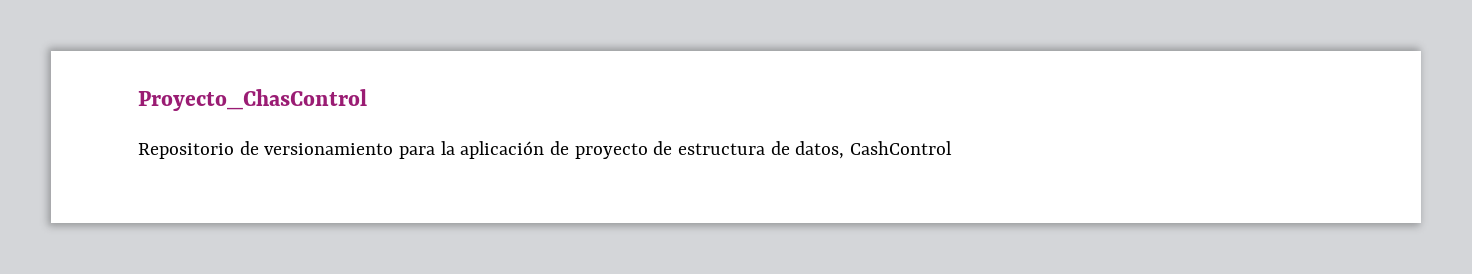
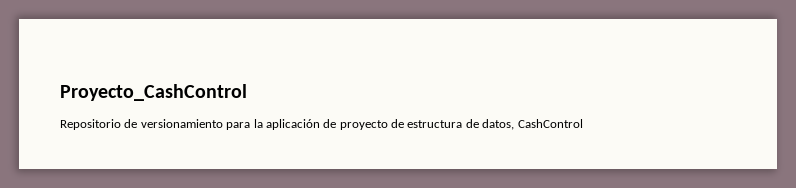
[138,89,367,111] Proyecto_ChasControl -> [60,84,247,101] Proyecto_CashControl

